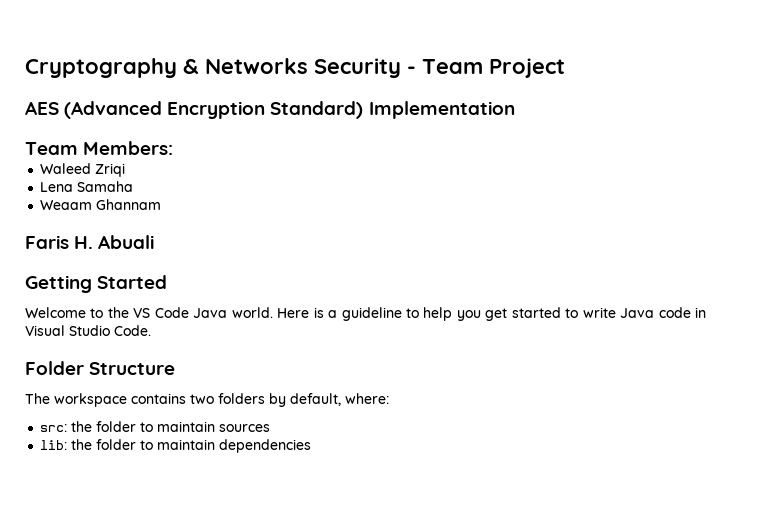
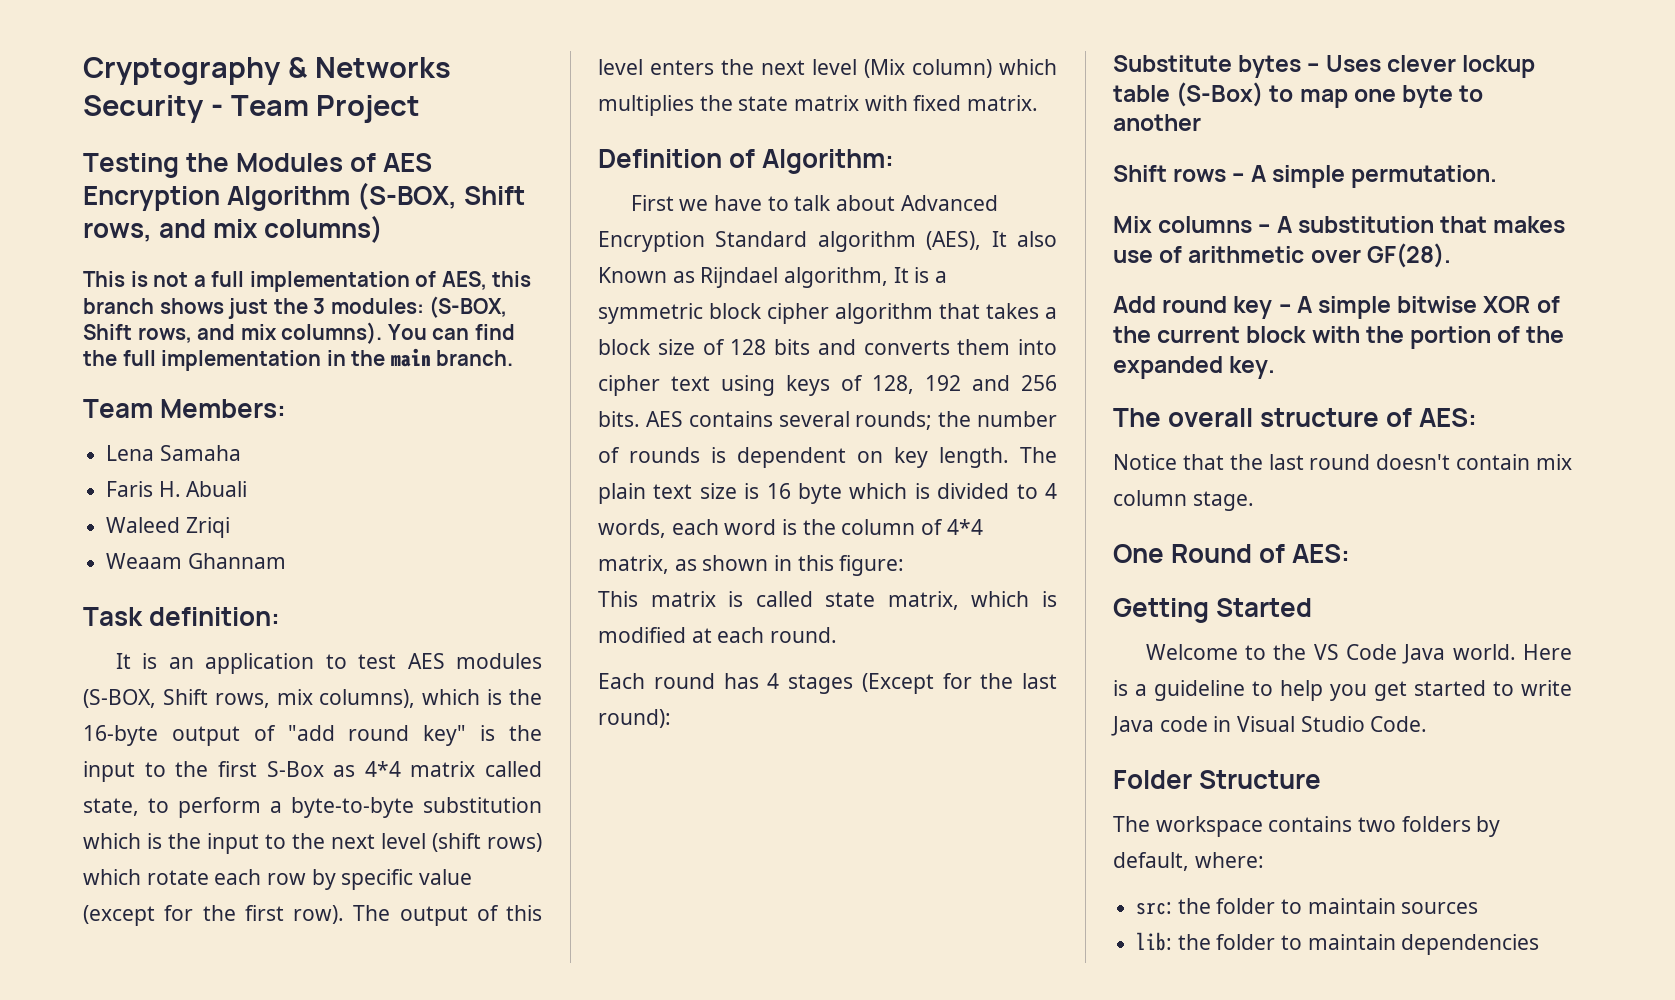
[25,101,515,119] [25,141,174,155] AES (Advanced Encryption Standard) Implementation // Team Members: -> [83,153,433,178] [83,182,526,211] [83,215,384,243] [83,271,532,292] [83,296,508,319] [83,322,515,344] [83,348,514,371] [83,399,287,418] [106,445,241,461] [106,481,248,497] Testing the Modules of AES Encryption Algorithm (S-BOX, Shift rows, and mix columns) // This is not a full implementation of AES, this branch shows just the 3 modules: (S-BOX, Shift rows, and mix columns). You can find the full implementation in the main branch. // Team Members: // Lena Samaha // Faris H. Abuali
[40,181,134,192] // Lena Samaha -> (230, 527) none
[25,235,155,249] Faris H. Abuali -> [83,607,281,626] [115,653,542,674] [83,689,542,708] [83,725,542,746] [83,761,542,782] [83,797,542,818] [83,833,542,854] [83,869,473,890] [83,905,542,926] [598,59,1057,78] [598,95,1039,116] [598,149,895,174] [630,195,998,211] [598,231,1057,252] [598,267,948,288] [598,303,1057,324] [598,339,1057,355] [598,375,1057,396] [598,411,1057,430] [598,447,1057,468] [598,483,1057,504] [598,519,983,538] [598,555,905,576] [598,591,1057,610] [598,627,838,643] [598,673,1057,694] [598,709,671,728] [1113,55,1536,78] [1113,82,1484,108] [1113,114,1201,131] [1113,165,1498,188] [1113,216,1566,233] [1113,243,1451,268] [1113,296,1560,319] [1113,326,1565,349] [1113,356,1276,379] [1113,408,1478,427] [1113,454,1572,470] [1113,490,1254,511] [1113,544,1351,563] Task definition: // It is an application to test AES modules (S-BOX, Shift rows, mix columns), which is the 16-byte output of "add round key" is the input to the first S-Box as 4*4 matrix called state, to perform a byte-to-byte substitution which is the input to the next level (shift rows) which rotate each row by specific value (except for the first row). The output of this level enters the next level (Mix column) which multiplies the state matrix with fixed matrix. // Definition of Algorithm: // First we have to talk about Advanced Encryption Standard algorithm (AES), It also Known as Rijndael algorithm, It is a symmetric block cipher algorithm that takes a block size of 128 bits and converts them into cipher text using keys of 128, 192 and 256 bits. AES contains several rounds; the number of rounds is dependent on key length. The plain text size is 16 byte which is divided to 4 words, each word is the column of 4*4 matrix, as shown in this figure: // This matrix is called state matrix, which is modified at each round. // Each round has 4 stages (Except for the last round): // Substitute bytes – Uses clever lockup table (S-Box) to map one byte to another // Shift rows – A simple permutation. // Mix columns – A substitution that makes use of arithmetic over GF(28). // Add round key – A simple bitwise XOR of the current block with the portion of the expanded key. // The overall structure of AES: // Notice that the last round doesn't contain mix column stage. // One Round of AES:

